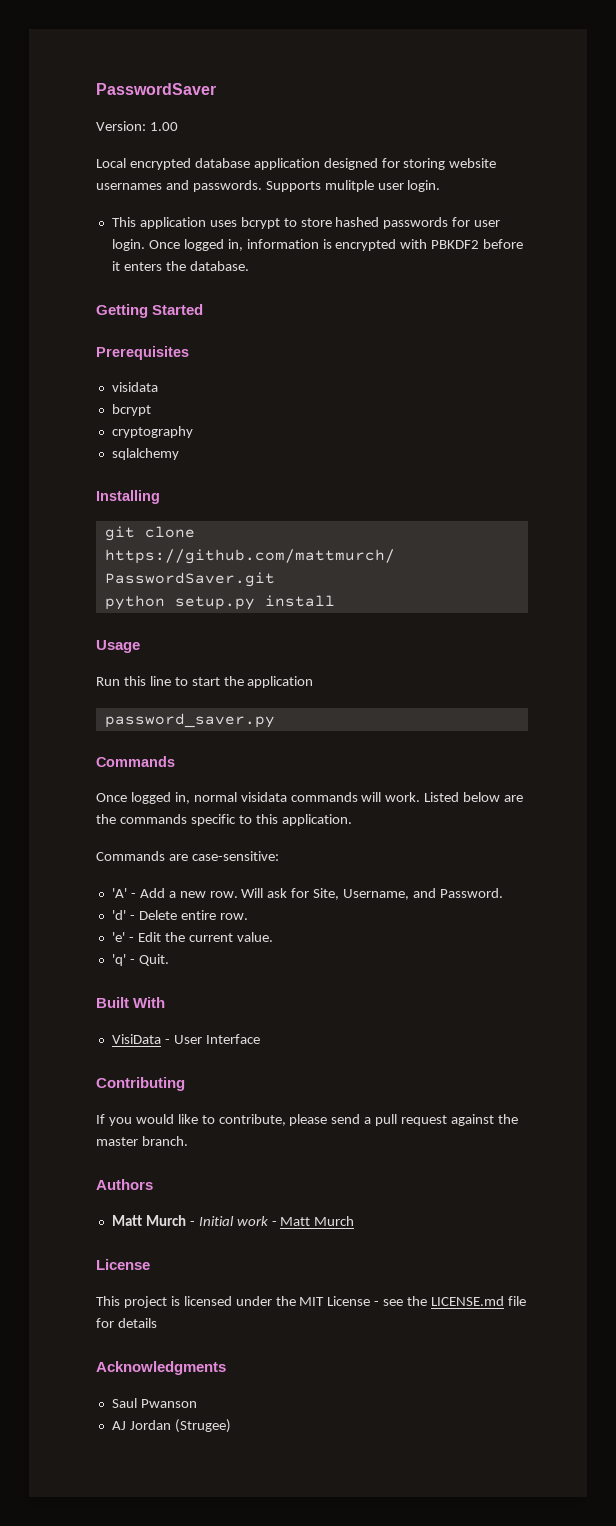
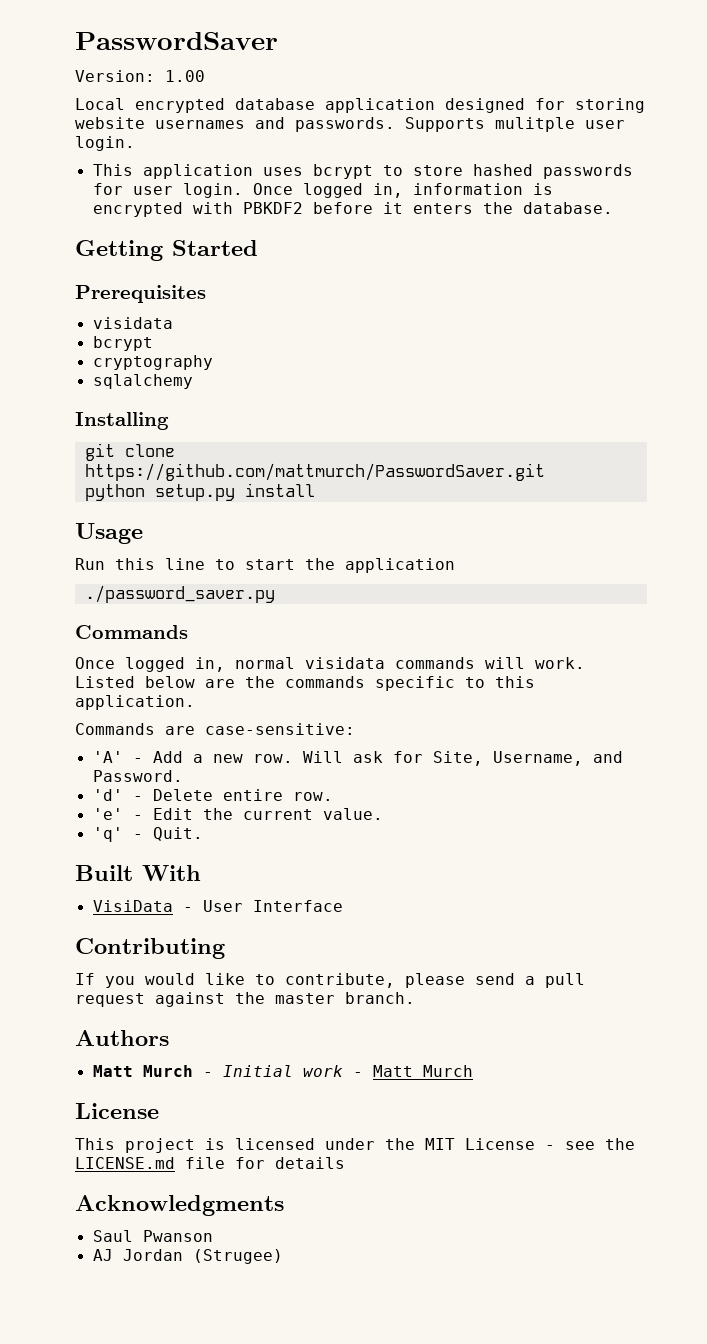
[104,713,275,728] password_saver.py -> [84,585,275,603] ./password_saver.py

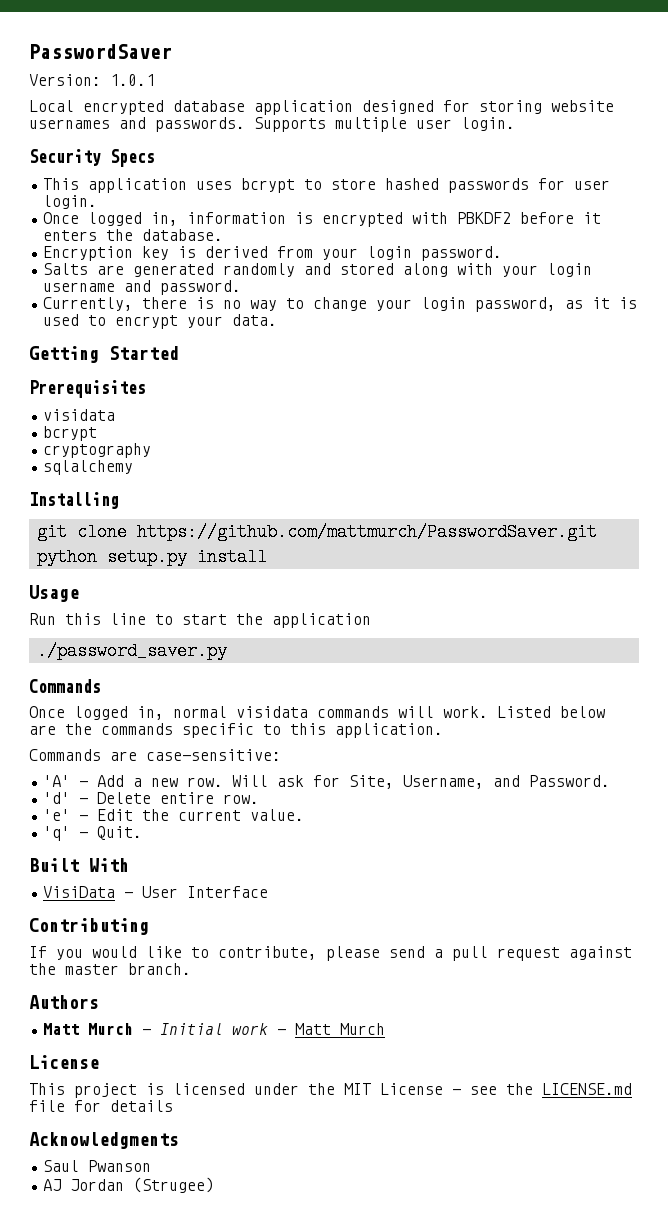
[165,70,205,82] 1.00 -> [110,74,155,86] 1.0.1
[495,117,625,132] [75,136,135,151] mulitple user login. -> [335,117,515,132] [29,149,155,167] multiple user login. // Security Specs
(243, 190) none -> (98, 202) //
(613, 208) none -> [43,246,503,261] [43,263,593,277] [43,280,242,295] [43,297,638,312] [43,314,278,329] // Encryption key is derived from your login password. // Salts are generated randomly and stored along with your login username and password. // Currently, there is no way to change your login password, as it is used to encrypt your data.

